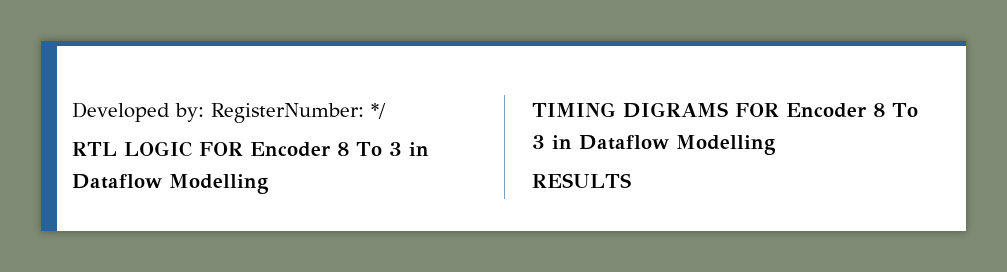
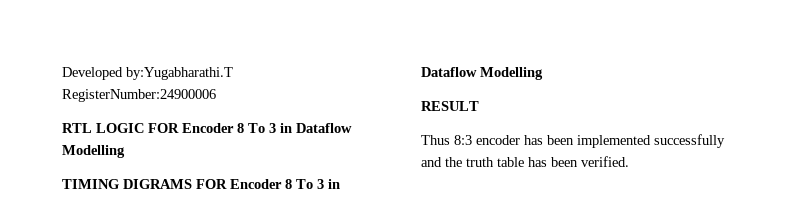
[175,103,386,123] by: RegisterNumber: */ -> [126,67,233,80] [62,89,216,102] by:Yugabharathi.T RegisterNumber:24900006
[532,173,631,188] RESULTS -> [421,101,479,111] [421,134,725,148] [421,156,629,167] RESULT // Thus 8:3 encoder has been implemented successfully and the truth table has been verified.

